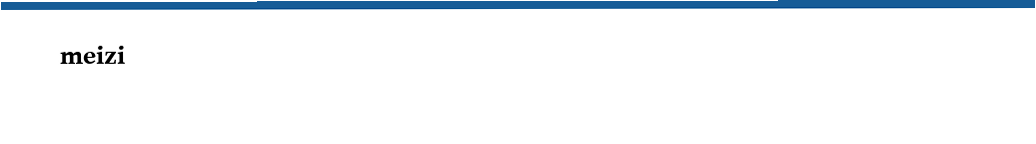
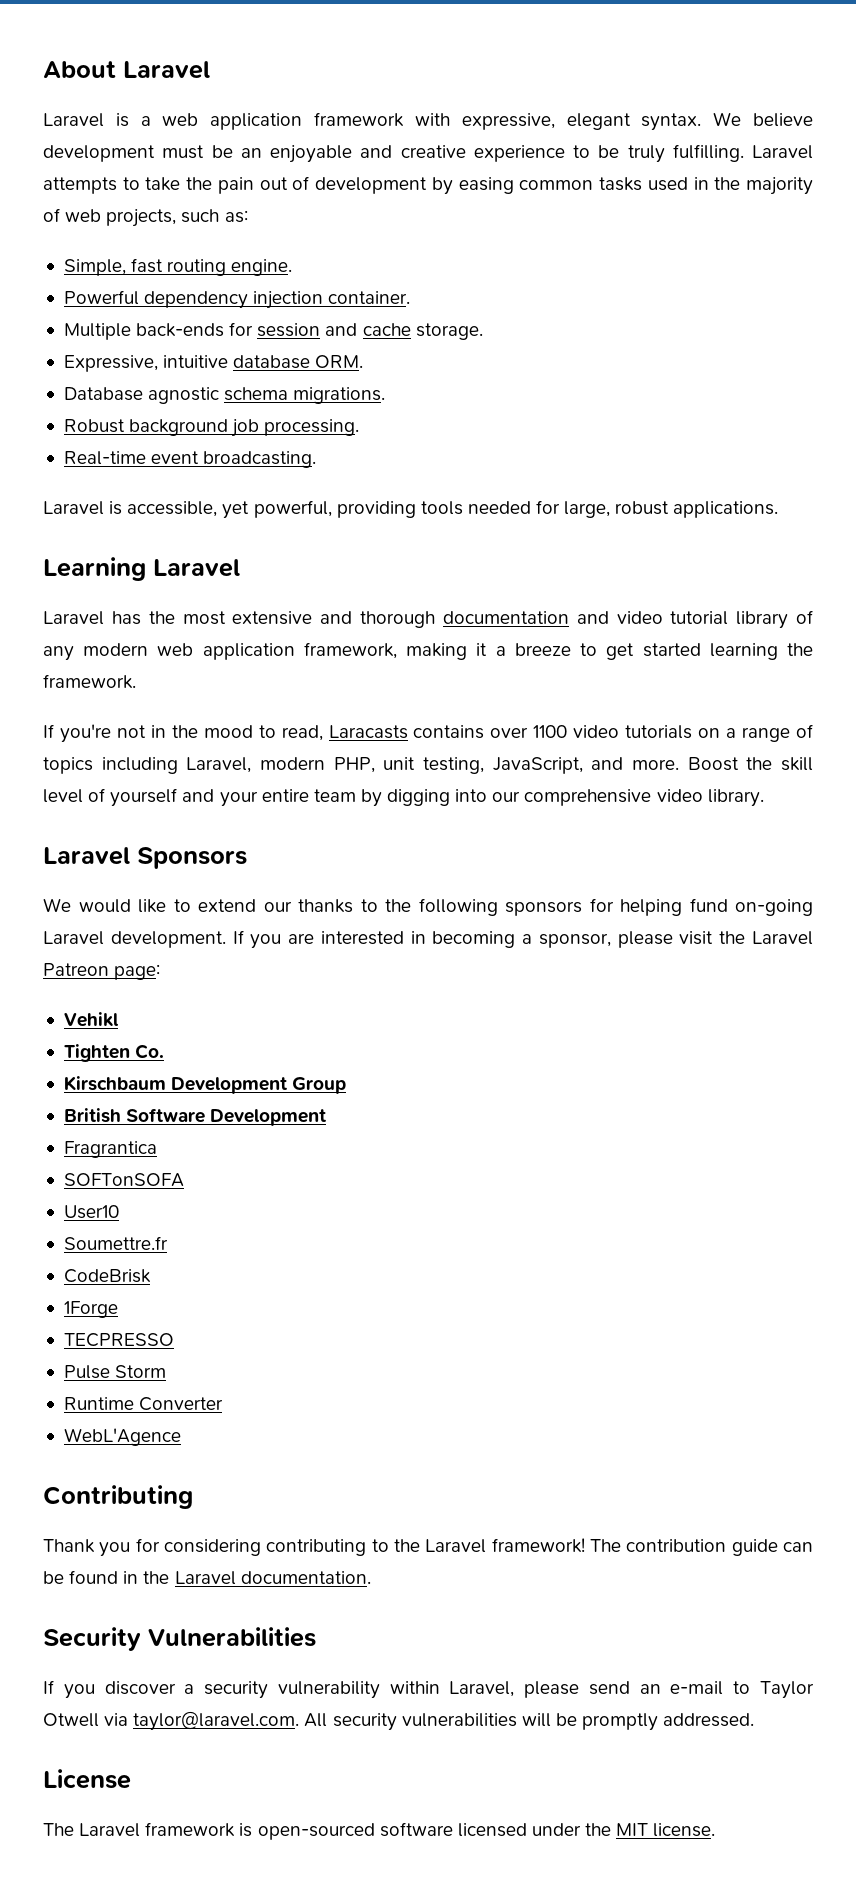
[59,45,125,64] meizi -> [43,61,210,79] [43,112,814,131] [43,144,813,163] [43,176,814,195] [43,208,248,227] [63,258,293,276] [63,290,411,309] [63,322,483,340] [63,355,364,372] [63,387,386,404] [63,419,360,437] [63,451,317,468] [43,500,779,519] [43,557,240,581] [43,610,814,629] [43,642,814,661] [43,674,136,689] [43,724,814,743] [43,757,813,774] [43,788,764,807] [43,847,247,869] [43,898,813,916] [43,930,814,949] [43,963,161,980] [63,1012,119,1027] [63,1044,165,1062] [63,1076,347,1094] [63,1108,327,1126] [63,1141,157,1158] [63,1173,184,1187] [63,1205,119,1219] [63,1236,168,1250] [63,1269,151,1283] [63,1301,118,1318] [63,1333,174,1347] [63,1365,167,1379] [63,1397,224,1411] [63,1428,181,1446] [43,1485,193,1509] [43,1538,814,1557] [43,1570,371,1585] [43,1627,316,1651] [43,1680,814,1699] [43,1711,755,1731] [43,1769,131,1789] [43,1822,716,1840] About Laravel // Laravel is a web application framework with expressive, elegant syntax. We believe development must be an enjoyable and creative experience to be truly fulfilling. Laravel attempts to take the pain out of development by easing common tasks used in the majority of web projects, such as: // Simple, fast routing engine. // Powerful dependency injection container. // Multiple back-ends for session and cache storage. // Expressive, intuitive database ORM. // Database agnostic schema migrations. // Robust background job processing. // Real-time event broadcasting. // Laravel is accessible, yet powerful, providing tools needed for large, robust applications. // Learning Laravel // Laravel has the most extensive and thorough documentation and video tutorial library of any modern web application framework, making it a breeze to get started learning the framework. // If you're not in the mood to read, Laracasts contains over 1100 video tutorials on a range of topics including Laravel, modern PHP, unit testing, JavaScript, and more. Boost the skill level of yourself and your entire team by digging into our comprehensive video library. // Laravel Sponsors // We would like to extend our thanks to the following sponsors for helping fund on-going Laravel development. If you are interested in becoming a sponsor, please visit the Laravel Patreon page: // Vehikl // Tighten Co. // Kirschbaum Development Group // British Software Development // Fragrantica // SOFTonSOFA // User10 // Soumettre.fr // CodeBrisk // 1Forge // TECPRESSO // Pulse Storm // Runtime Converter // WebL'Agence // Contributing // Thank you for considering contributing to the Laravel framework! The contribution guide can be found in the Laravel documentation. // Security Vulnerabilities // If you discover a security vulnerability within Laravel, please send an e-mail to Taylor Otwell via taylor@laravel.com. All security vulnerabilities will be promptly addressed. // License // The Laravel framework is open-sourced software licensed under the MIT license.

